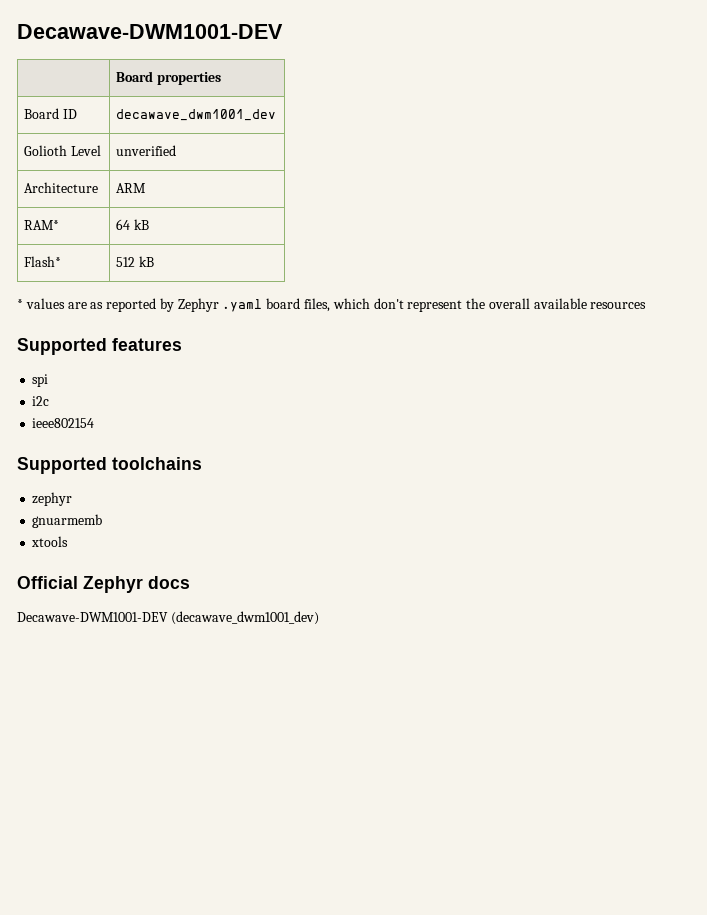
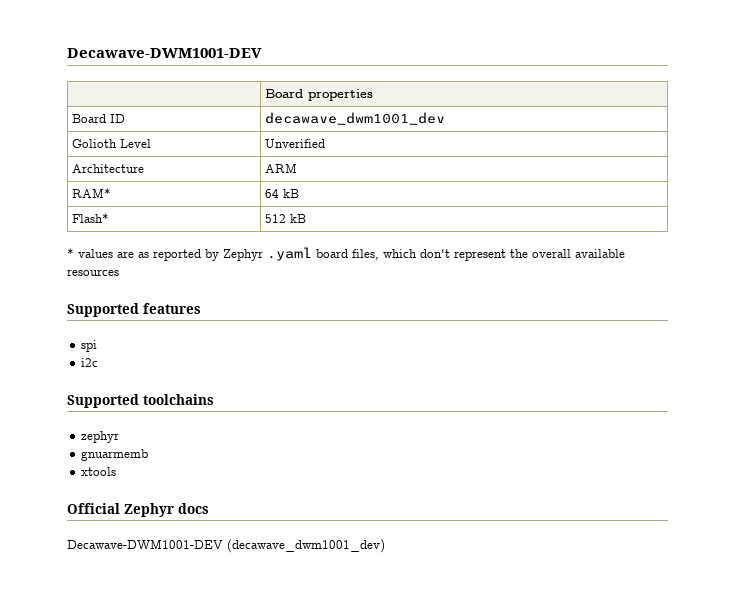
[115,145,176,156] unverified -> [265,139,326,148] Unverified
[32,418,95,428] // ieee802154 -> (99, 362) none

